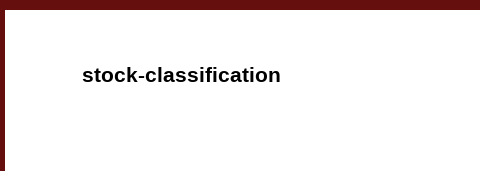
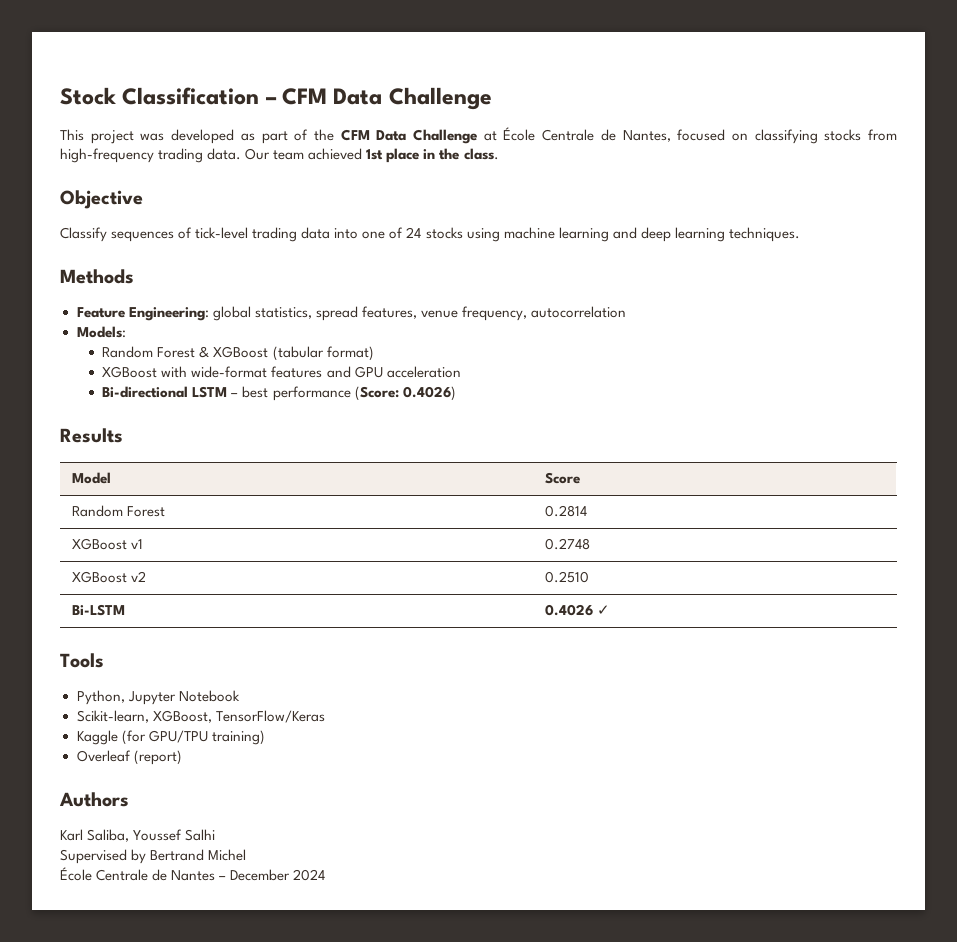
[82,67,281,82] stock-classification -> [60,87,492,110] [60,127,898,144] [60,148,499,163] [60,190,143,209] [60,227,800,242] [60,269,134,284] [76,306,626,321] [76,326,126,338] [102,346,374,361] [102,366,461,378] [102,386,456,401] [60,428,123,443] [71,472,111,484] [544,472,580,484] [71,505,166,517] [544,505,587,517] [71,538,144,550] [544,538,590,550] [71,571,147,583] [544,571,589,583] [71,604,125,616] [544,604,611,616] [60,653,104,668] [76,690,240,705] [76,710,325,723] [76,730,265,745] [76,750,182,765] [59,792,129,807] [60,829,216,842] [60,849,247,864] [60,867,326,881] Stock Classification – CFM Data Challenge // This project was developed as part of the CFM Data Challenge at École Centrale de Nantes, focused on classifying stocks from high-frequency trading data. Our team achieved 1st place in the class. // Objective // Classify sequences of tick-level trading data into one of 24 stocks using machine learning and deep learning techniques. // Methods // Feature Engineering: global statistics, spread features, venue frequency, autocorrelation // Models: // Random Forest & XGBoost (tabular format) // XGBoost with wide-format features and GPU acceleration // Bi-directional LSTM – best performance (Score: 0.4026) // Results // Model | Score // Random Forest | 0.2814 // XGBoost v1 | 0.2748 // XGBoost v2 | 0.2510 // Bi-LSTM | 0.4026 ✓ // Tools // Python, Jupyter Notebook // Scikit-learn, XGBoost, TensorFlow/Keras // Kaggle (for GPU/TPU training) // Overleaf (report) // Authors // Karl Saliba, Youssef Salhi // Supervised by Bertrand Michel // École Centrale de Nantes – December 2024

